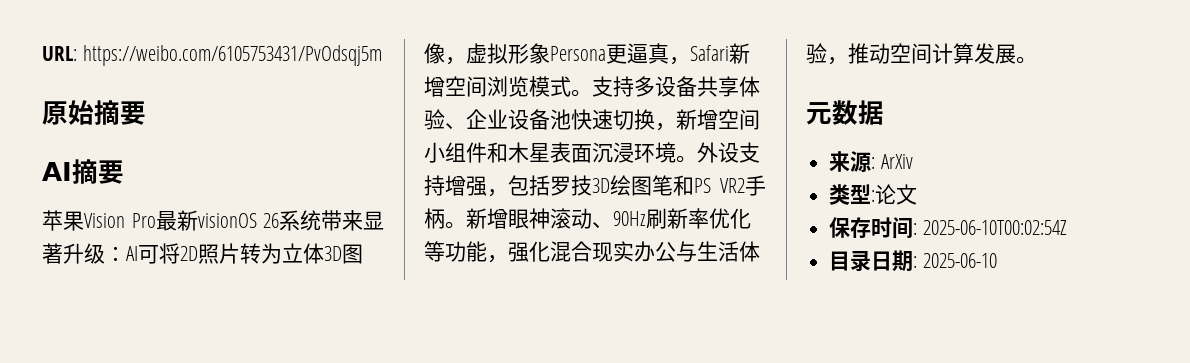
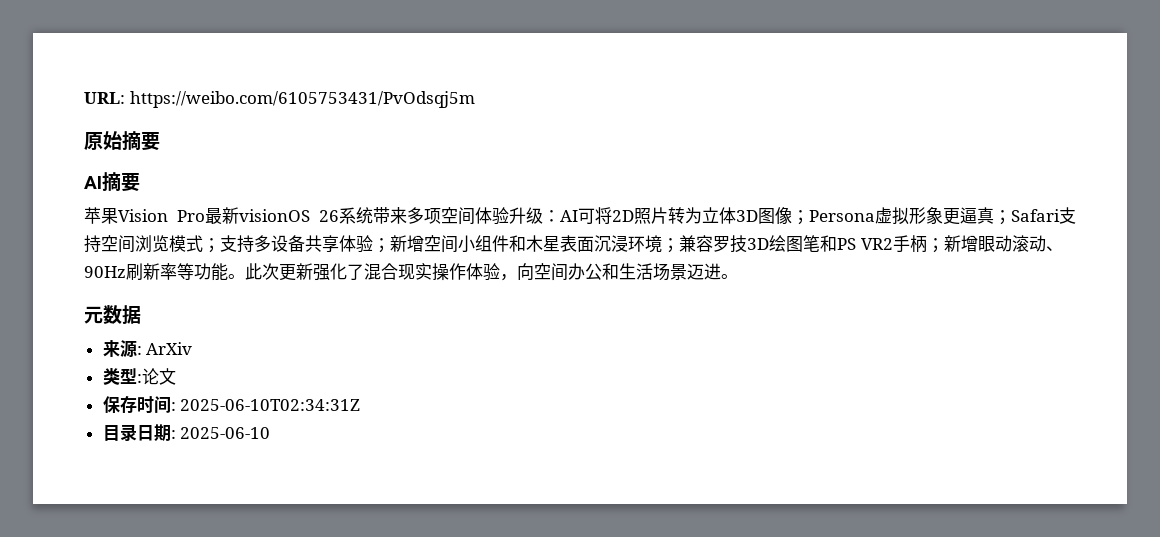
[363,211,384,230] [42,243,63,264] 显著 -> [407,207,510,225] 多项空间体验
[445,57,466,65] ， -> [792,210,875,225] ；Persona
[550,43,750,65] [424,76,445,97] Persona更逼真，Safari新增 -> [943,207,1076,225] [84,235,101,253] 更逼真；Safari支持
[571,89,592,97] 。 -> [203,238,220,253] ；
[445,109,676,131] 、企业设备池快速切换， -> [373,238,390,253] ；
[676,142,760,163] [424,175,550,197] 。外设支持增强，包括 -> [662,235,713,253] ；兼容
[445,208,550,229] 。新增眼神 -> [926,235,1012,253] ；新增眼动
[709,208,751,229] [424,241,760,263] [806,43,1016,65] 优化等功能，强化混合现实办公与生活体验，推动空间计算发展 -> [177,263,721,281] 等功能。此次更新强化了混合现实操作体验，向空间办公和生活场景迈进
[922,220,1067,235] 2025-06-10T00:02:54Z -> [180,399,361,411] 2025-06-10T02:34:31Z

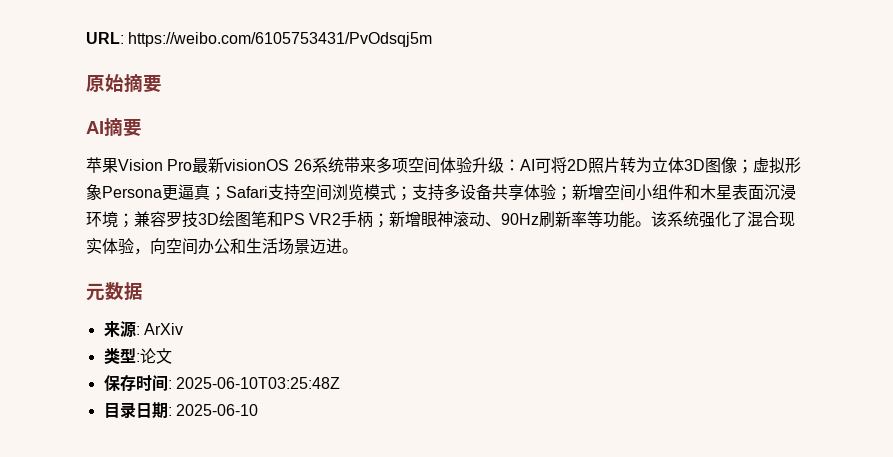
[809,210,875,222] Persona -> (753, 166) none
(943, 215) none -> [102,186,162,198] Persona
[994,235,1012,252] 动 -> [437,211,454,227] 神
[245,263,313,281] 此次更新 -> [651,211,700,227] 该系统
[432,263,466,281] 操作 -> (102, 246) none
[180,399,361,411] 2025-06-10T02:34:31Z -> [175,377,340,389] 2025-06-10T03:25:48Z

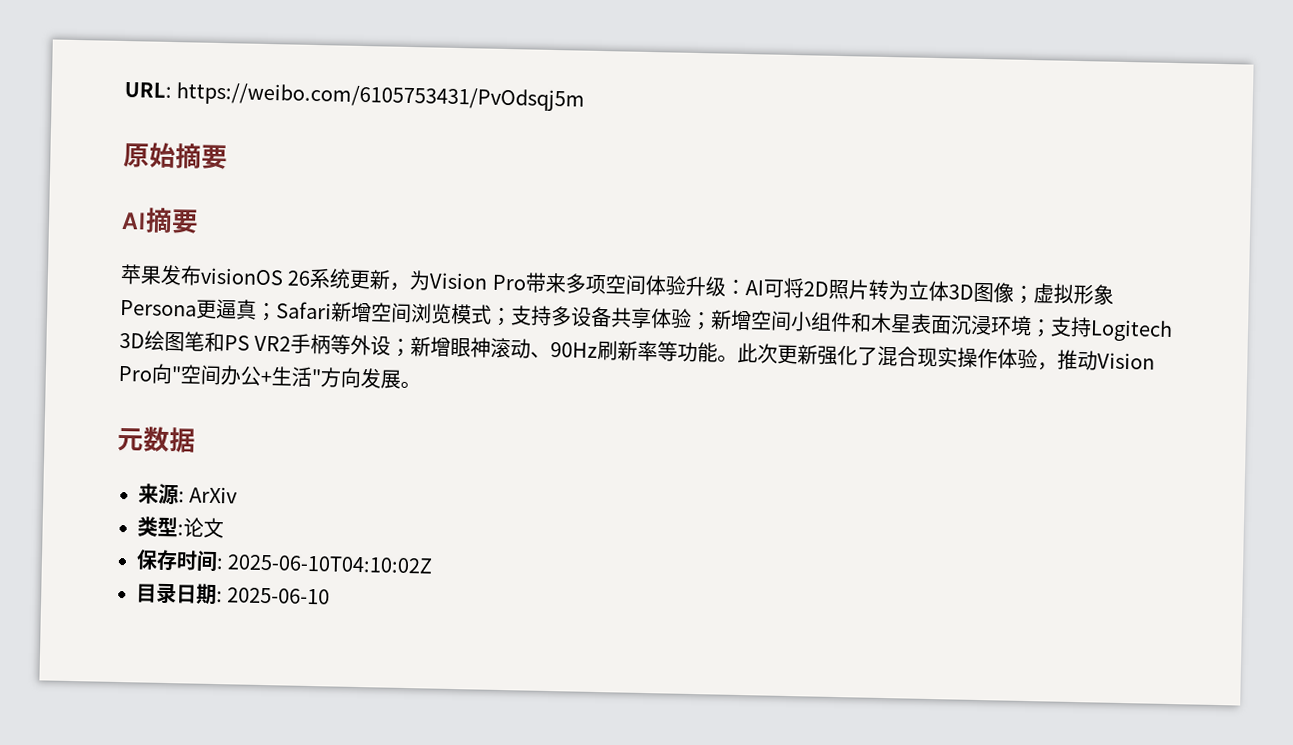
[118,157,344,173] Vision Pro最新visionOS 26系统 -> [160,264,527,292] 发布visionOS 26系统更新，为Vision Pro
[268,184,300,201] 支持 -> [331,301,372,323] 新增
[134,211,198,228] 兼容罗技 -> [1050,316,1173,342] 支持Logitech
(374, 219) none -> [330,334,392,356] 等外设
[651,211,700,227] 该系统 -> [737,342,819,365] 此次更新
[102,238,342,255] 体验，向空间办公和生活场景迈进 -> [957,347,1156,371] [118,363,402,389] 操作体验，推动Vision Pro向"空间办公+生活"方向发展
[175,377,340,389] 2025-06-10T03:25:48Z -> [227,554,434,574] 2025-06-10T04:10:02Z

